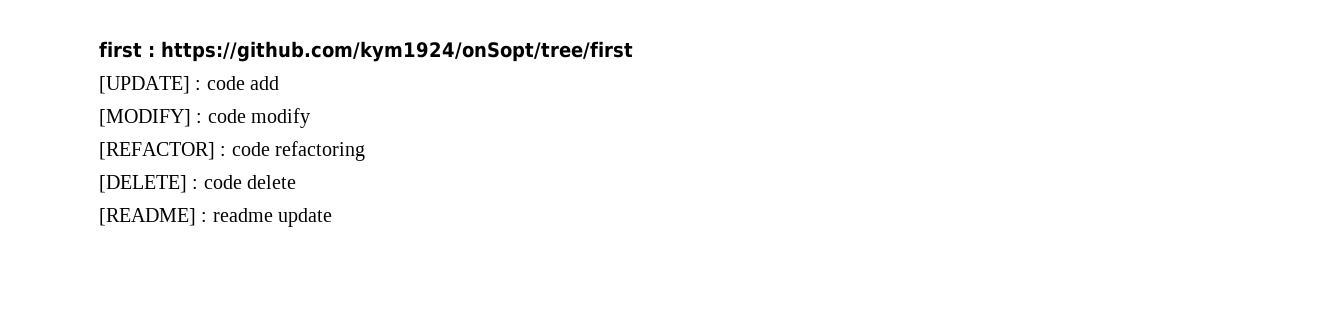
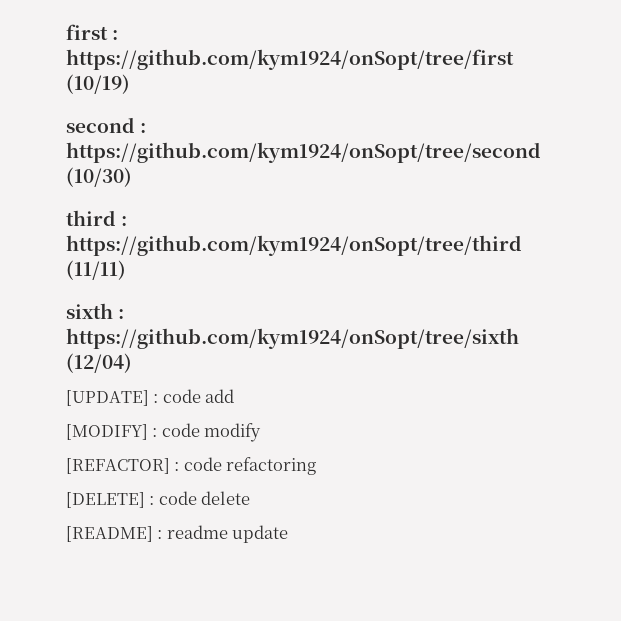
(633, 51) none -> [66,74,130,94] [66,117,147,133] [66,142,541,163] [66,167,132,187] [66,210,128,226] [66,235,522,256] [66,260,126,280] [66,303,125,319] [66,328,519,349] [66,353,132,373] (10/19) // second : https://github.com/kym1924/onSopt/tree/second (10/30) // third : https://github.com/kym1924/onSopt/tree/third (11/11) // sixth : https://github.com/kym1924/onSopt/tree/sixth (12/04)

